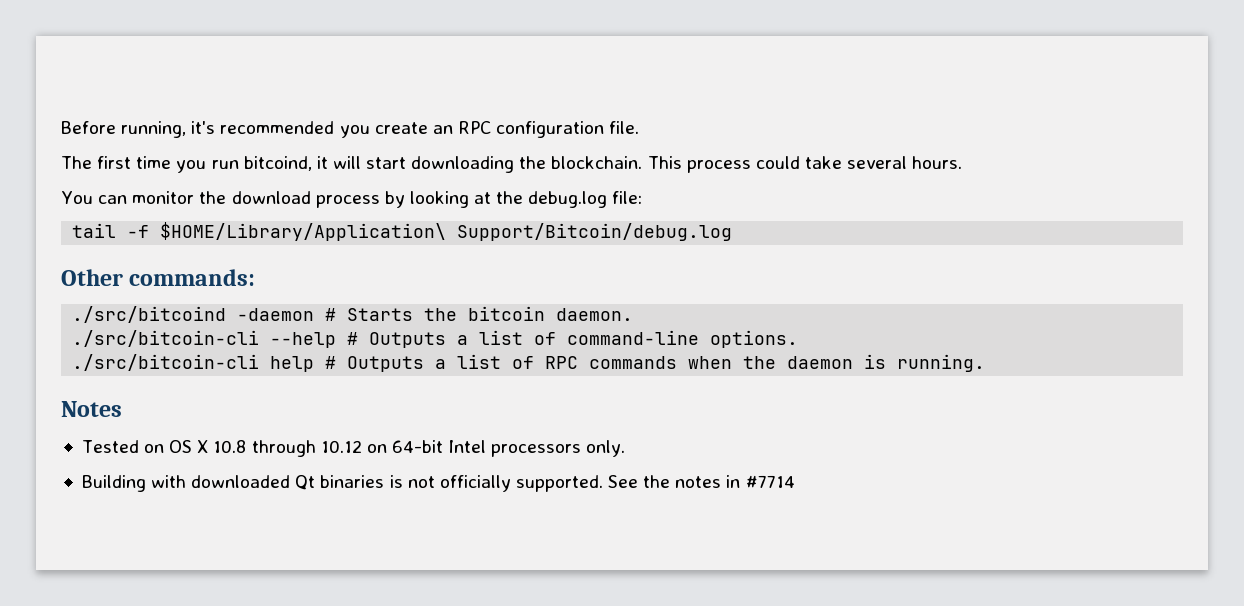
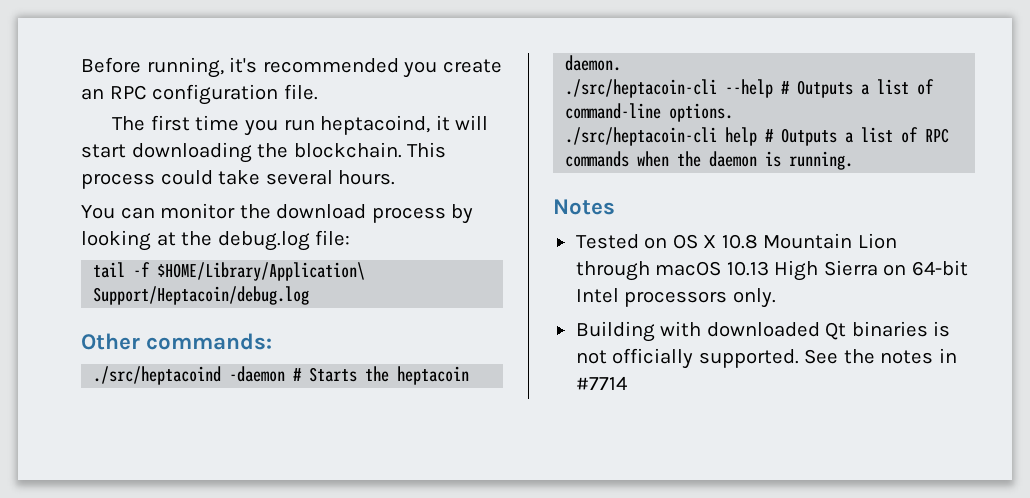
[243,156,312,171] bitcoind, -> [320,115,431,135] heptacoind,
[457,223,733,241] Support/Bitcoin/debug.log -> [93,286,310,305] Support/Heptacoin/debug.log
[72,306,227,323] ./src/bitcoind -> [93,366,222,385] ./src/heptacoind
[468,306,546,321] bitcoin -> [397,366,470,385] heptacoin
[72,330,260,347] ./src/bitcoin-cli -> [565,79,718,98] ./src/heptacoin-cli
[72,354,260,371] ./src/bitcoin-cli -> [565,127,718,146] ./src/heptacoin-cli
[251,440,362,457] through 10.12 -> [763,233,897,249] [575,260,878,281] Mountain Lion through macOS 10.13 High Sierra

